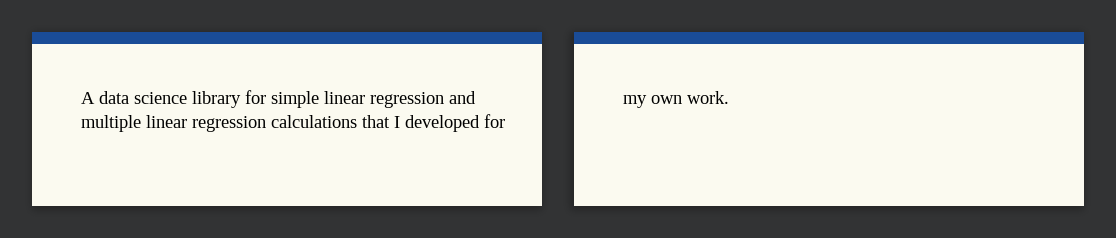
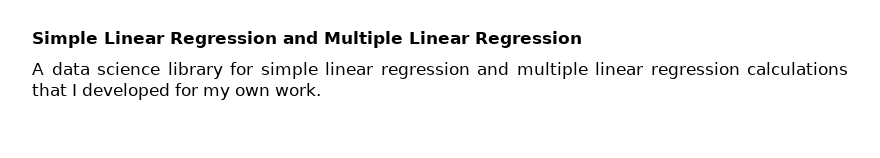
(81, 98) none -> [32,31,582,48] Simple Linear Regression and Multiple Linear Regression //

